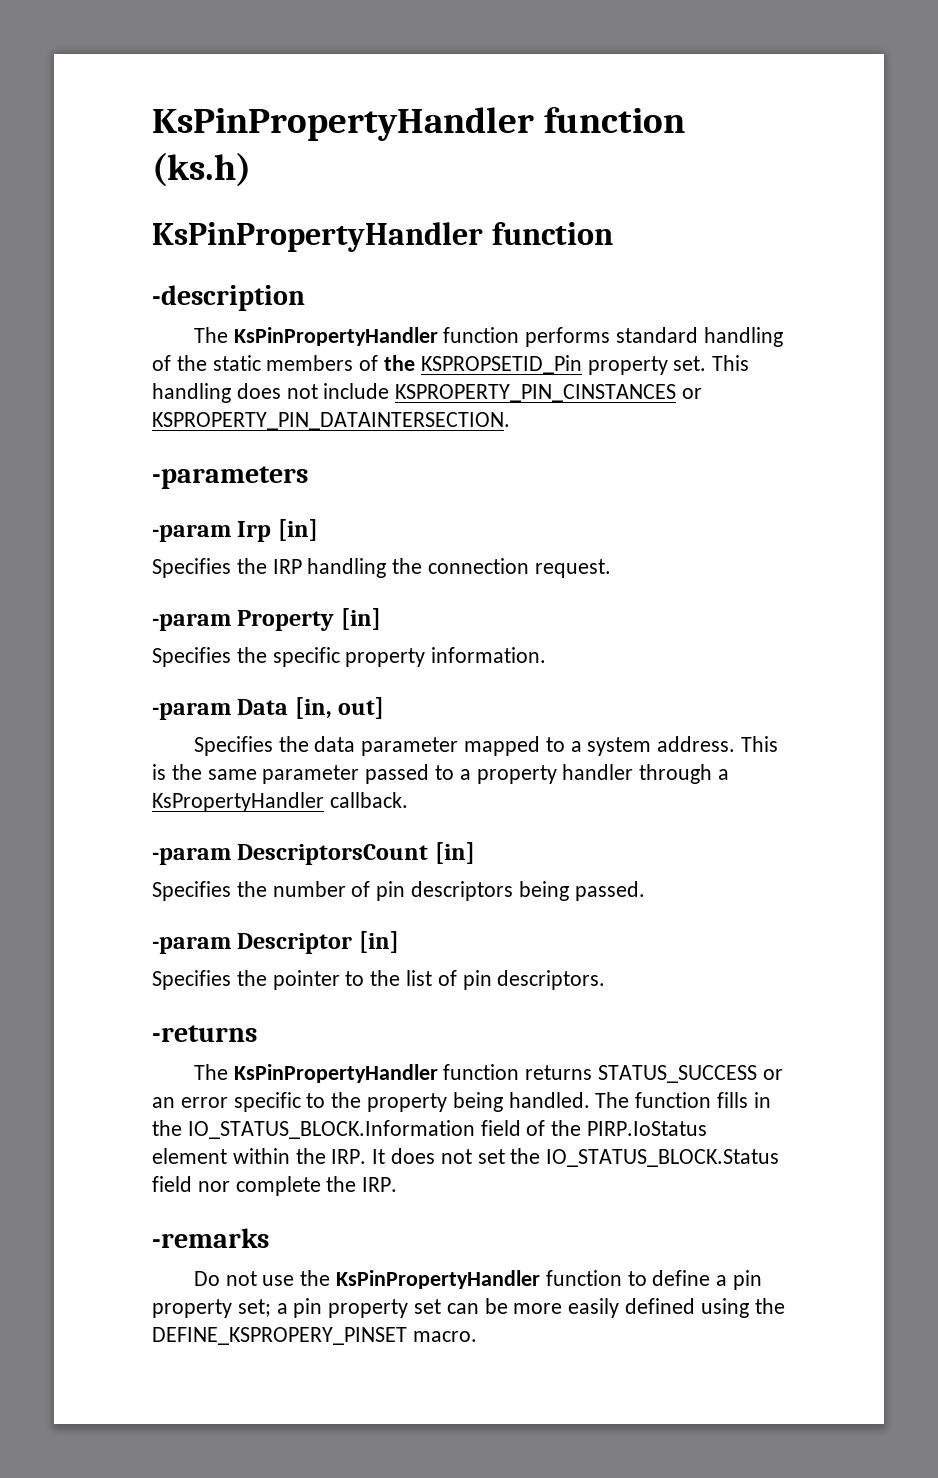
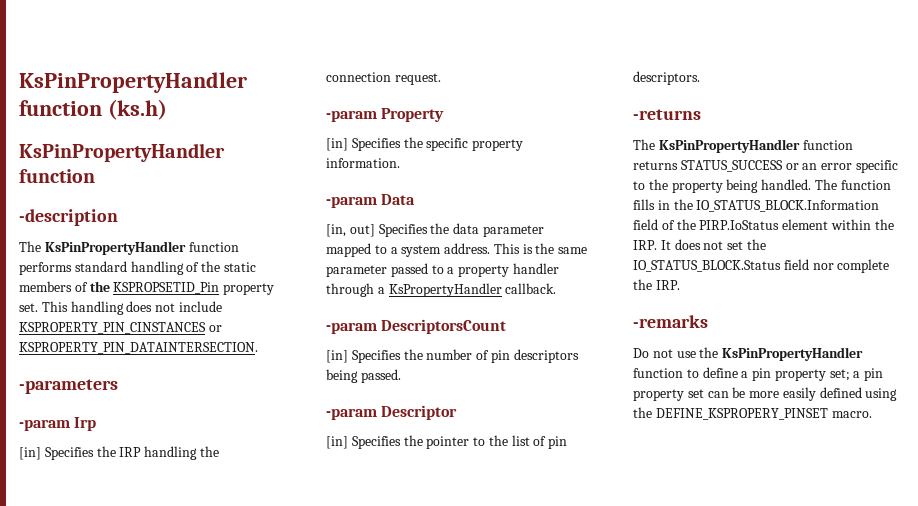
[277,519,318,541] [in] // -> [19,447,41,460] // [in]
[340,608,381,630] [in] // -> [326,138,348,151] // [in]
(289, 707) none -> (416, 199) //
(385, 708) // -> (375, 230) none
[434,842,475,864] [in] // -> [326,350,348,363] // [in]
[358,931,399,953] [in] // -> [326,436,348,449] // [in]

